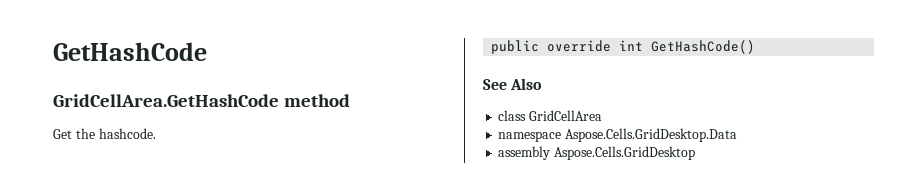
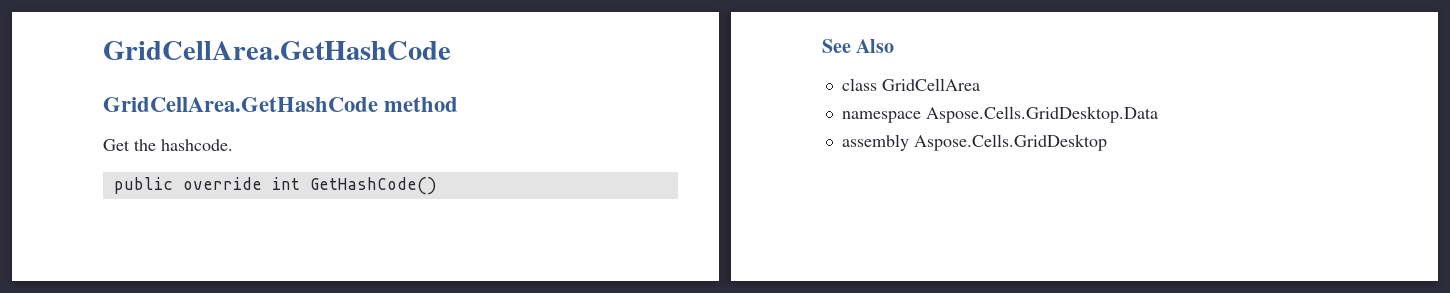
[53,42,207,61] GetHashCode -> [103,41,451,60] GridCellArea.GetHashCode

